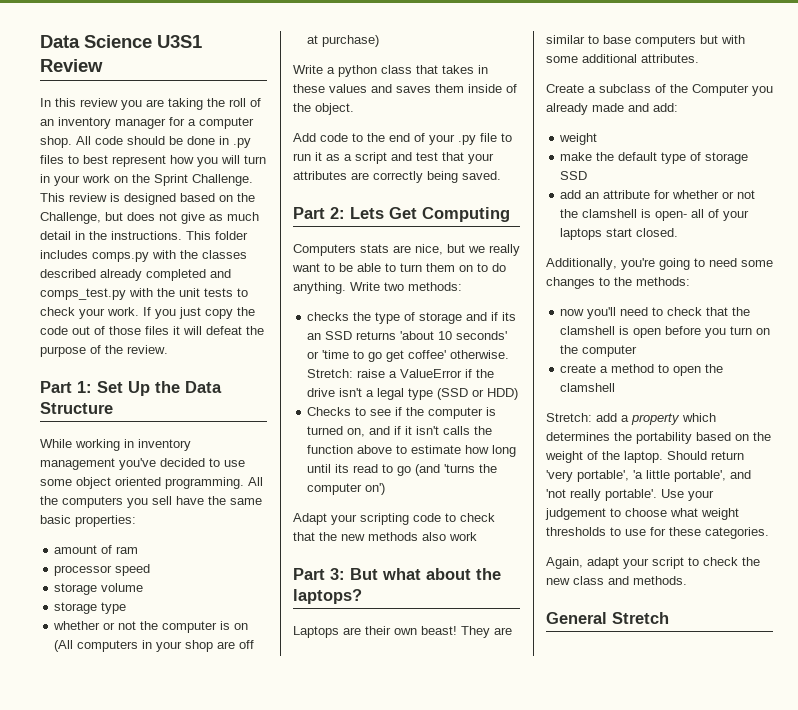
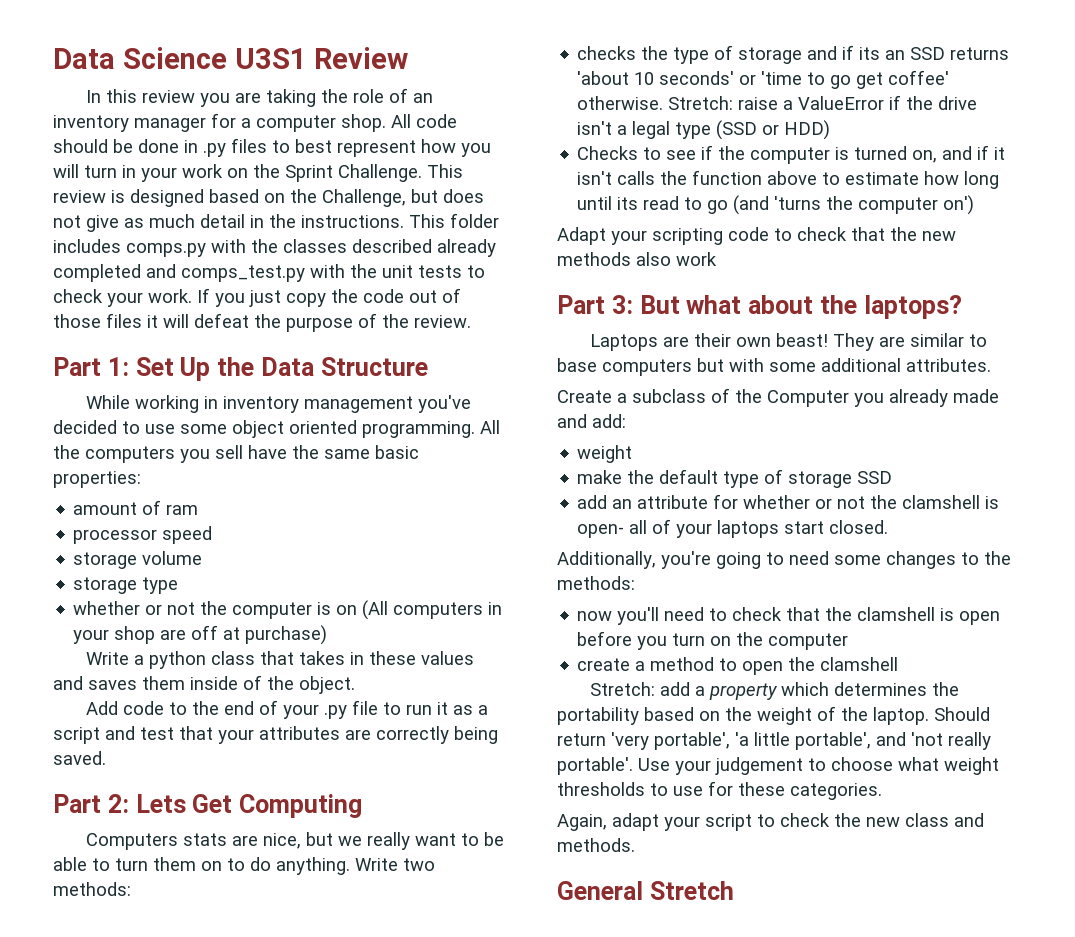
[229,98,246,107] roll -> [352,89,384,103] role

